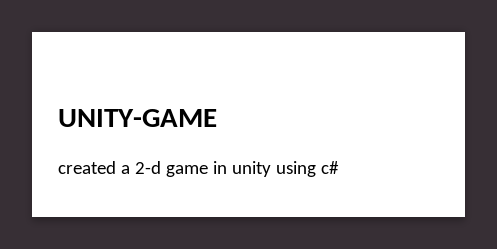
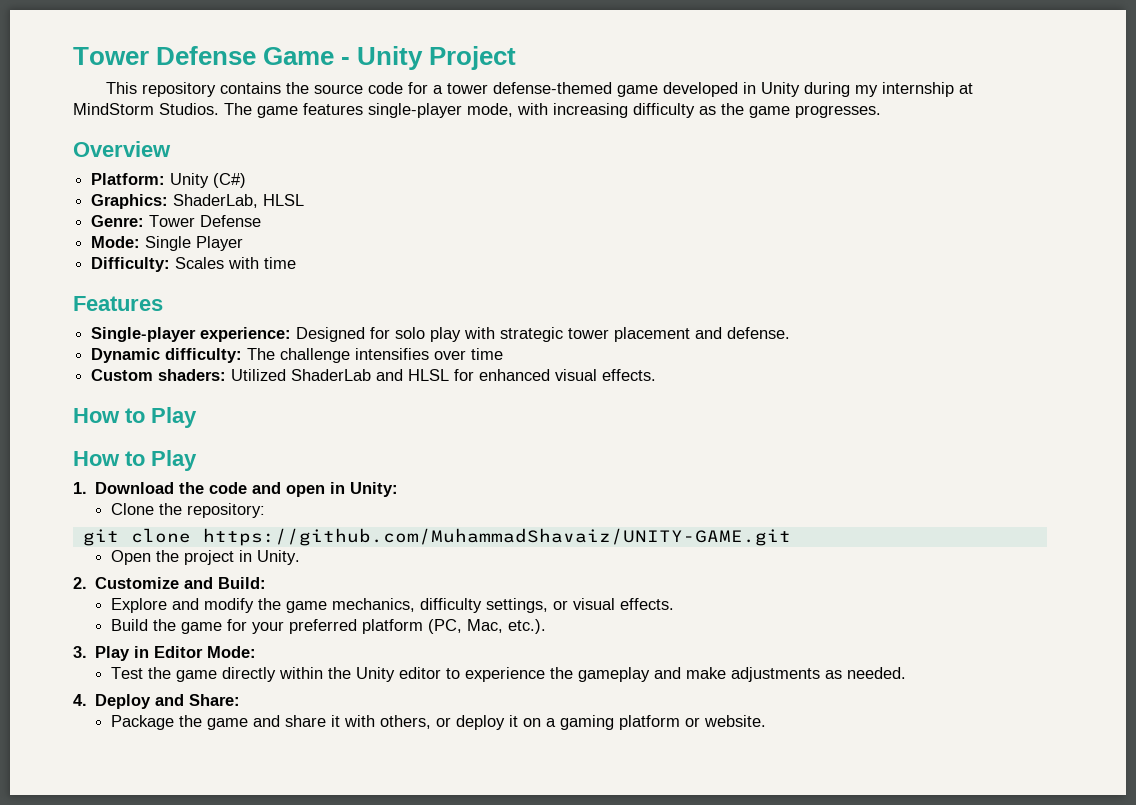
[58,109,217,127] [58,161,339,177] UNITY-GAME // created a 2-d game in unity using c# -> [73,46,517,70] [105,82,973,97] [73,103,881,118] [73,141,171,157] [91,173,247,188] [91,194,305,209] [91,215,262,227] [91,236,244,251] [91,257,297,272] [73,296,163,311] [91,327,791,342] [91,348,504,363] [91,369,657,381] [73,407,197,428] [73,450,197,471] [73,482,399,497] [110,503,265,518] [82,528,791,546] [110,550,300,565] [73,577,267,589] [110,598,674,613] [110,619,546,634] [73,646,257,661] [110,667,906,682] [73,694,241,709] [110,715,766,730] Tower Defense Game - Unity Project // This repository contains the source code for a tower defense-themed game developed in Unity during my internship at MindStorm Studios. The game features single-player mode, with increasing difficulty as the game progresses. // Overview // Platform: Unity (C#) // Graphics: ShaderLab, HLSL // Genre: Tower Defense // Mode: Single Player // Difficulty: Scales with time // Features // Single-player experience: Designed for solo play with strategic tower placement and defense. // Dynamic difficulty: The challenge intensifies over time // Custom shaders: Utilized ShaderLab and HLSL for enhanced visual effects. // How to Play // How to Play // 1. Download the code and open in Unity: // Clone the repository: // git clone https://github.com/MuhammadShavaiz/UNITY-GAME.git // Open the project in Unity. // 2. Customize and Build: // Explore and modify the game mechanics, difficulty settings, or visual effects. // Build the game for your preferred platform (PC, Mac, etc.). // 3. Play in Editor Mode: // Test the game directly within the Unity editor to experience the gameplay and make adjustments as needed. // 4. Deploy and Share: // Package the game and share it with others, or deploy it on a gaming platform or website.

